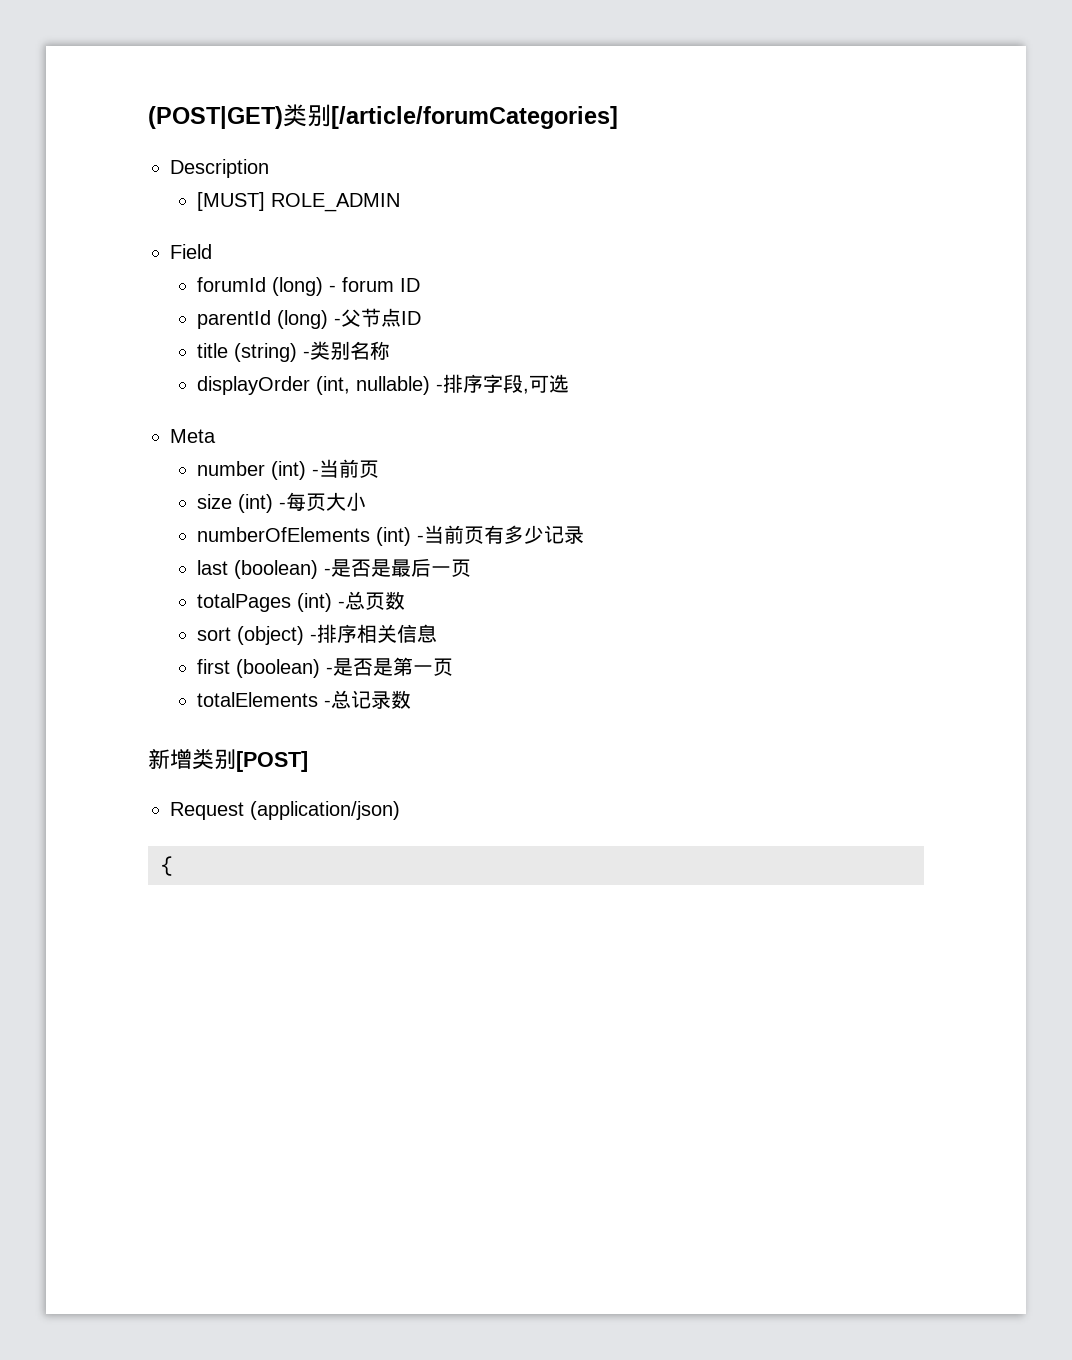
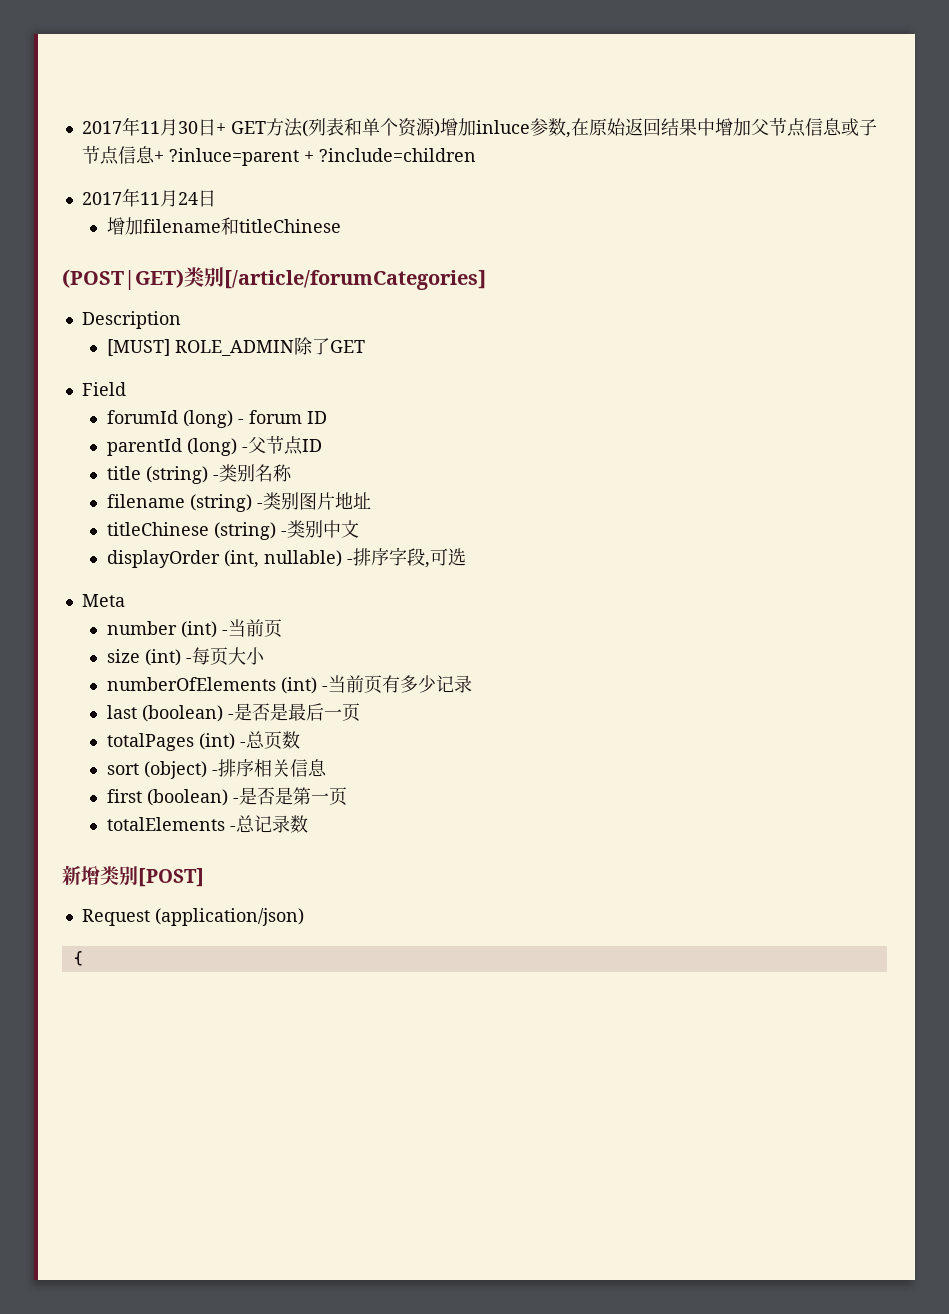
(148, 117) none -> [81,117,877,138] [81,146,476,166] [81,188,216,207] [106,217,341,235] 2017年11月30日+ GET方法(列表和单个资源)增加inluce参数,在原始返回结果中增加父节点信息或子节点信息+ ?inluce=parent + ?include=children // 2017年11月24日 // 增加filename和titleChinese //
(401, 202) none -> [293,337,365,355] 除了GET
(391, 350) none -> [106,492,371,512] [106,520,359,540] // filename (string) -类别图片地址 // titleChinese (string) -类别中文

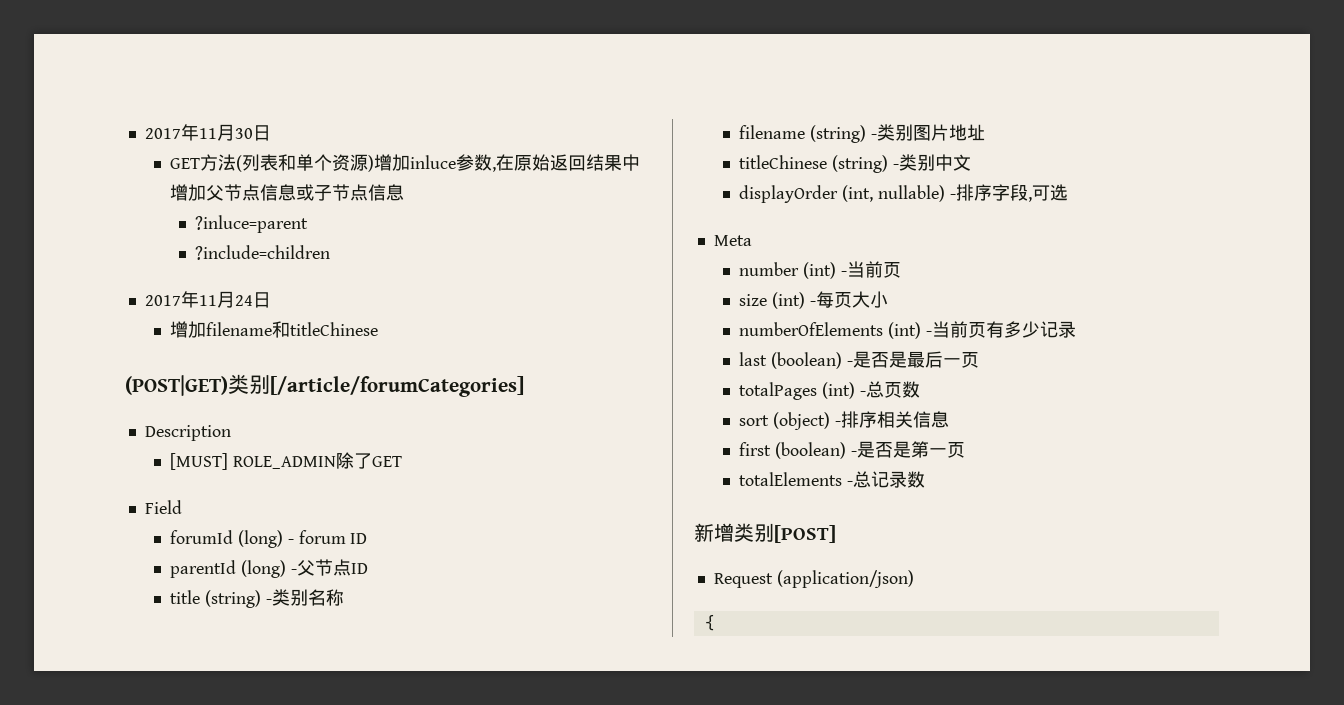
[215,123,226,134] + -> (271, 133) //
[153,151,164,162] + -> (404, 192) //
[303,151,314,162] + -> (309, 224) //

